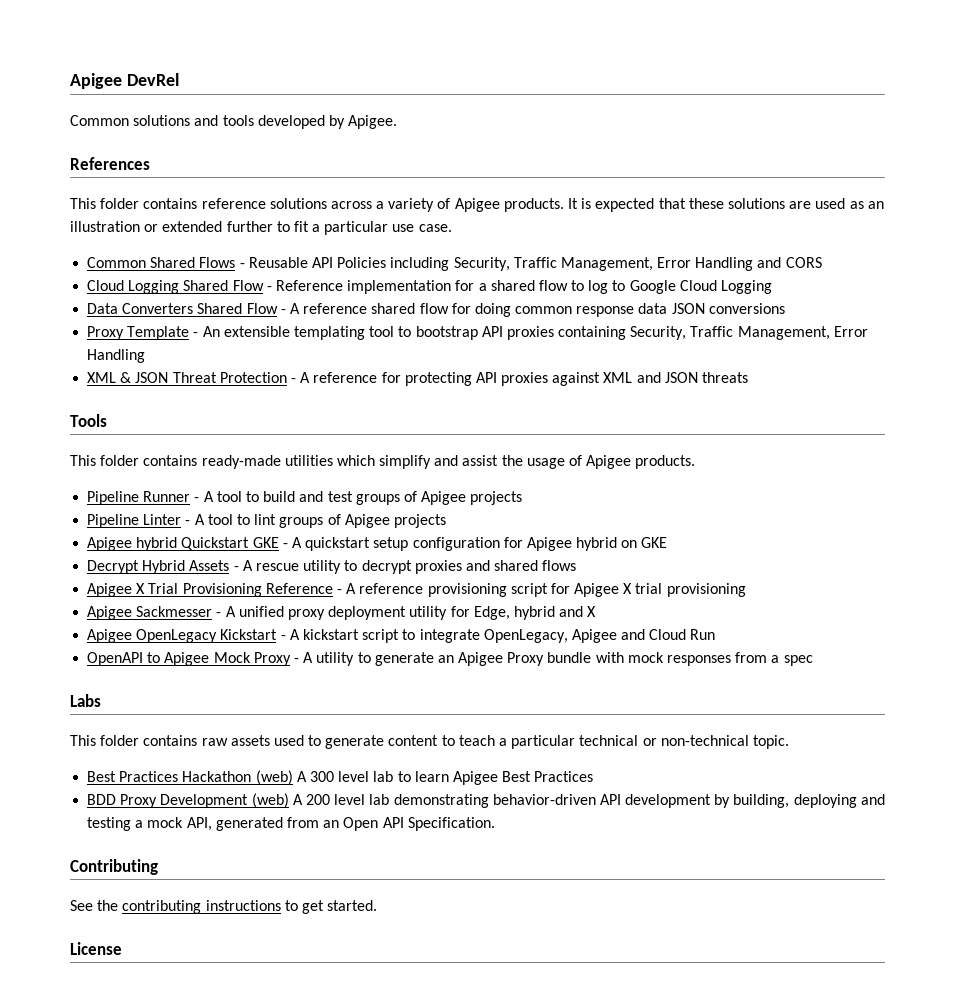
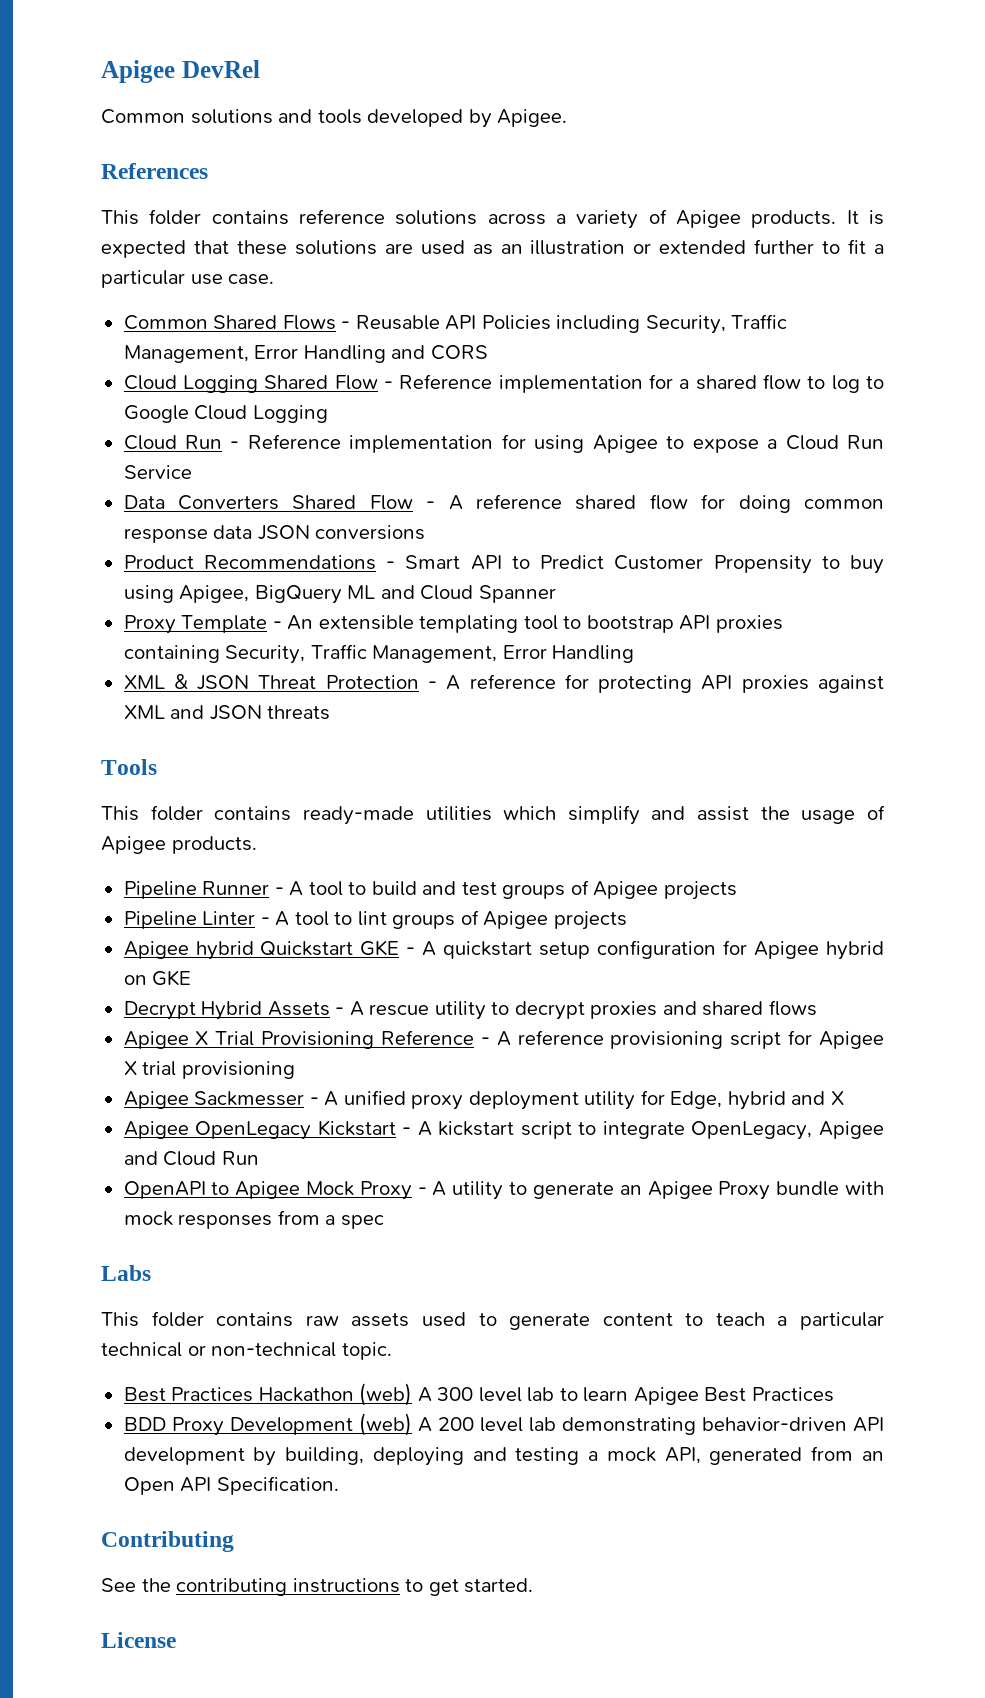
(773, 287) none -> [123,434,884,453] [123,465,192,479] // Cloud Run - Reference implementation for using Apigee to expose a Cloud Run Service
(785, 308) none -> [123,555,884,574] [123,585,556,604] // Product Recommendations - Smart API to Predict Customer Propensity to buy using Apigee, BigQuery ML and Cloud Spanner

